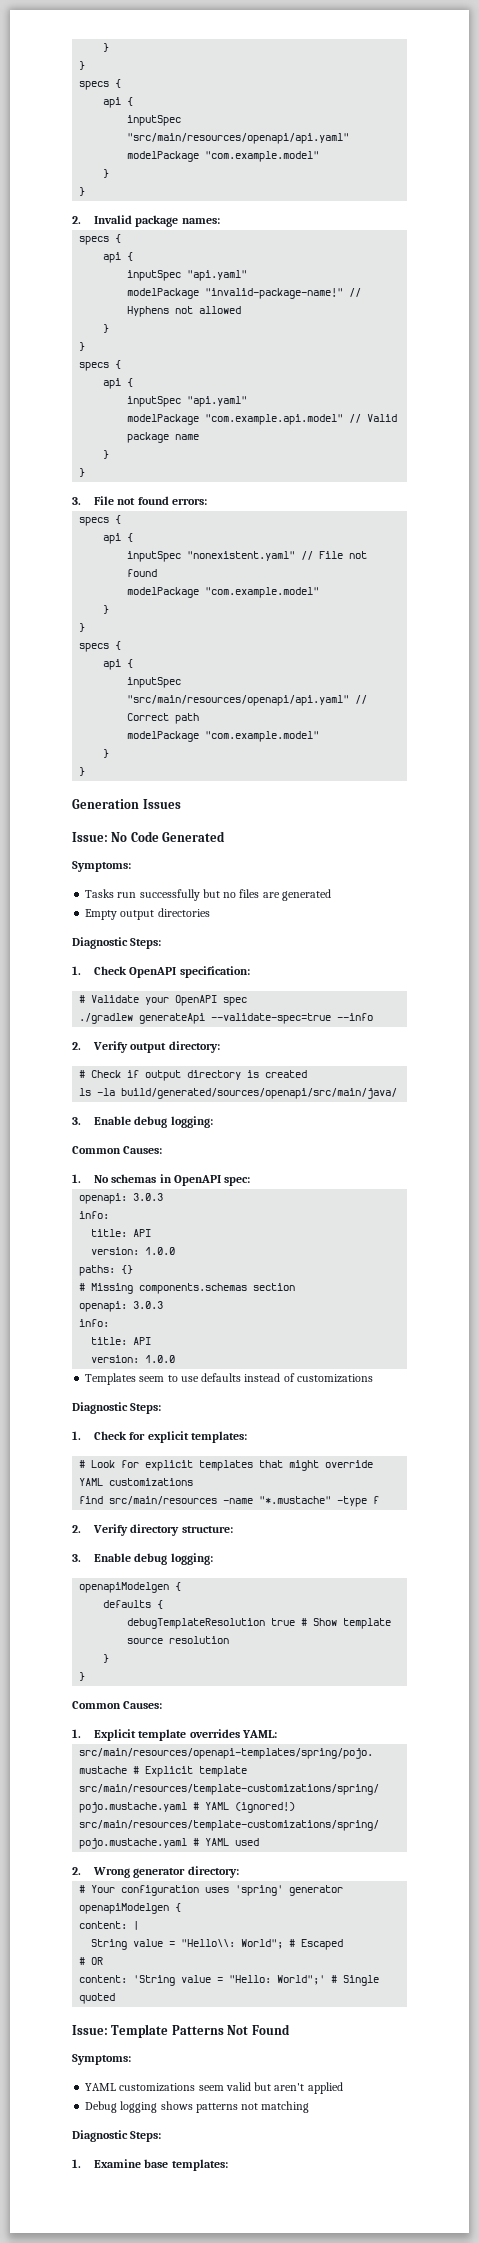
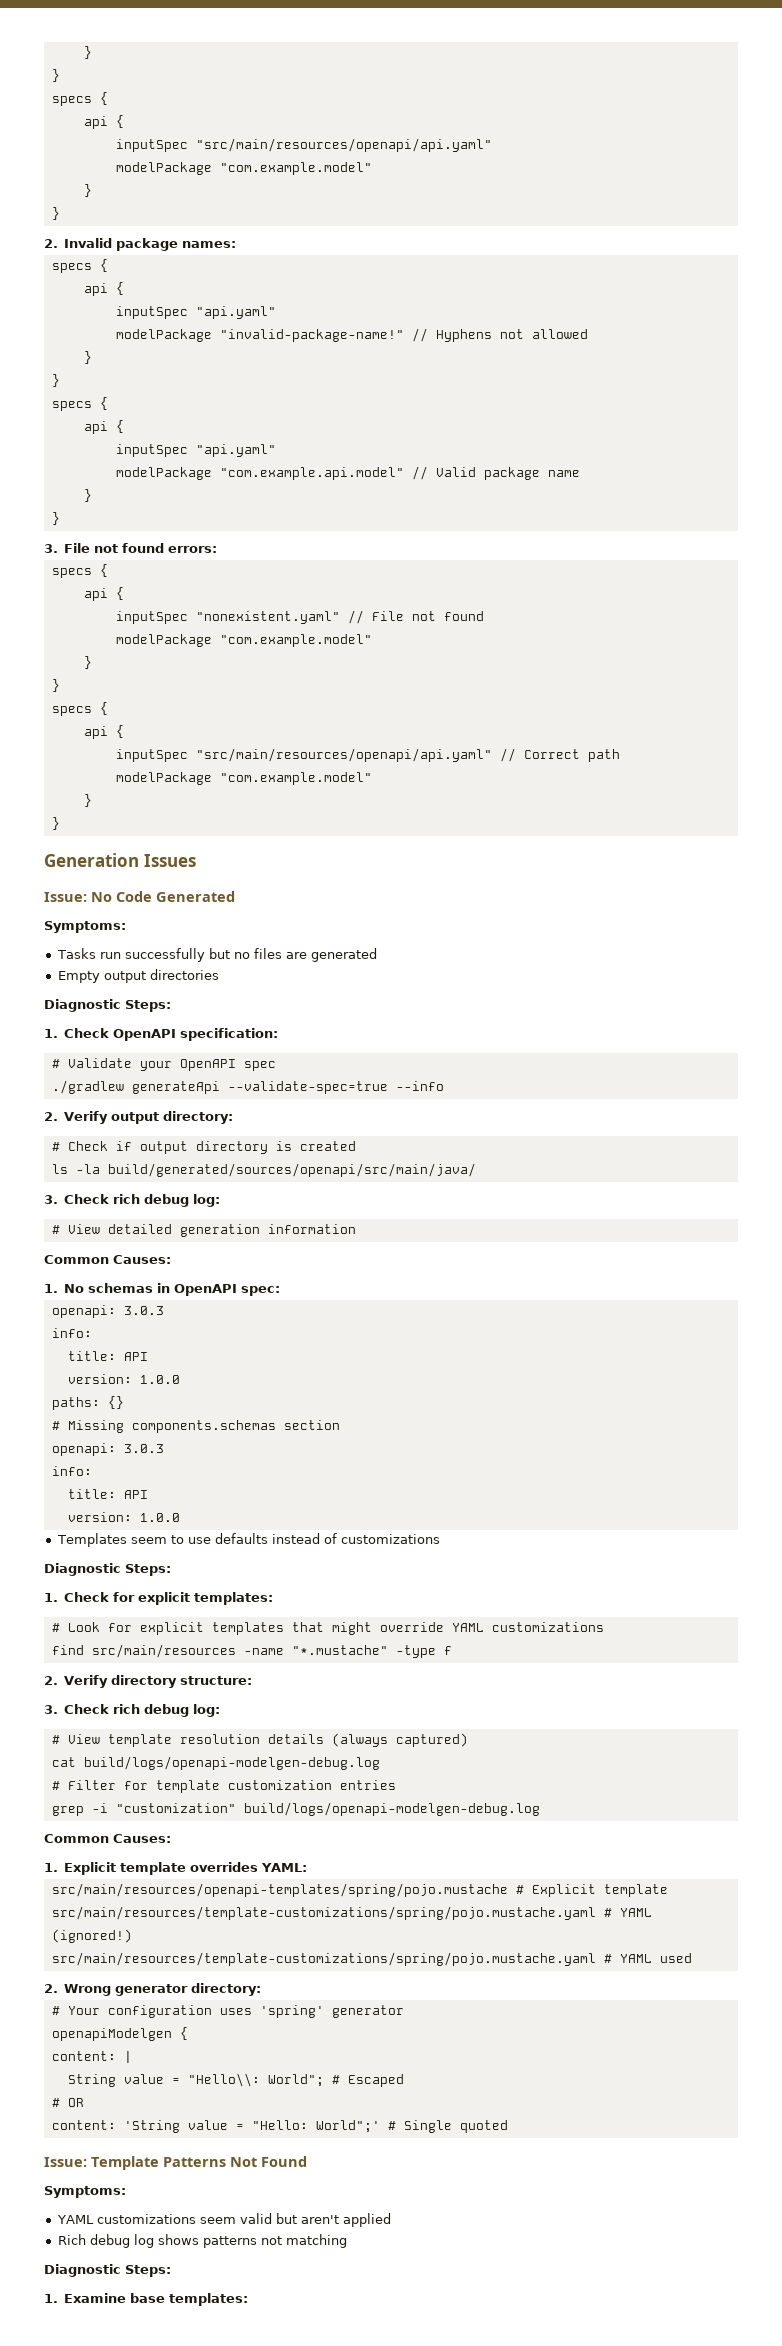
[94,1116,213,1128] Enable debug logging: -> [64,1194,221,1207] [51,1224,356,1237] Check rich debug log: // # View detailed generation information
[94,1553,213,1565] [79,1582,182,1593] [103,1600,164,1609] [127,1618,392,1629] [127,1636,230,1644] [103,1654,110,1663] [79,1672,86,1681] Enable debug logging: // openapiModelgen { // defaults { // debugTemplateResolution true # Show template source resolution // } // } -> [64,1704,221,1717] [51,1733,468,1747] [51,1756,380,1770] [51,1780,396,1793] [51,1802,540,1816] Check rich debug log: // # View template resolution details (always captured) // cat build/logs/openapi-modelgen-debug.log // # Filter for template customization entries // grep -i "customization" build/logs/openapi-modelgen-debug.log
[85,2101,158,2113] Debug logging -> [57,2234,154,2248] Rich debug log

